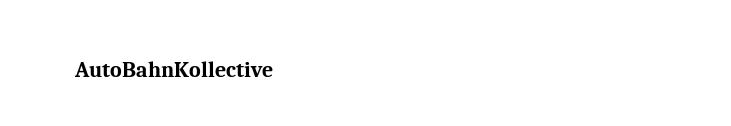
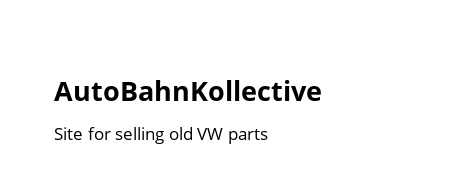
(273, 69) none -> [54,127,268,144] // Site for selling old VW parts

